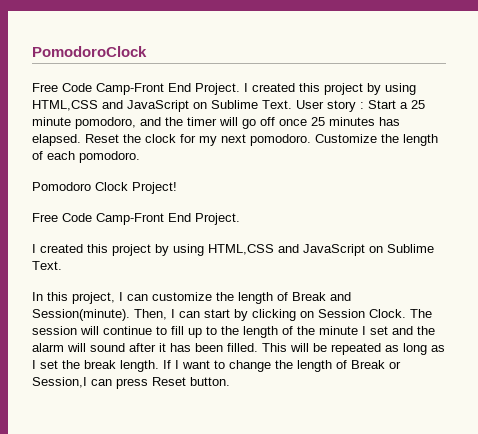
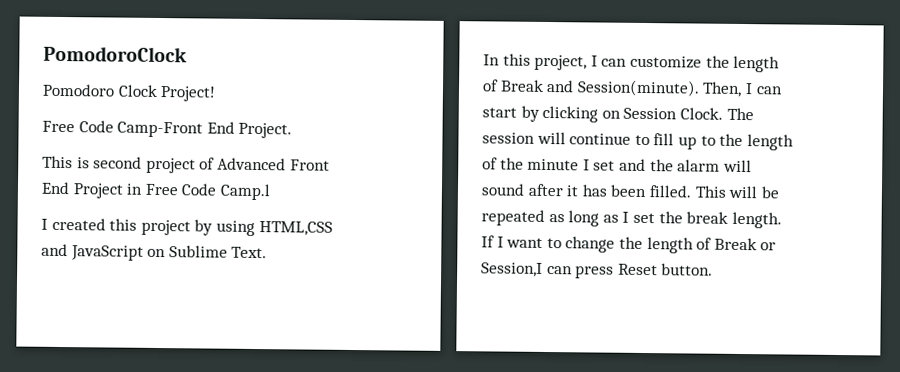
[32,83,416,95] [32,100,425,112] [32,117,400,129] [32,134,438,146] [32,151,140,163] // Free Code Camp-Front End Project. I created this project by using HTML,CSS and JavaScript on Sublime Text. User story : Start a 25 minute pomodoro, and the timer will go off once 25 minutes has elapsed. Reset the clock for my next pomodoro. Customize the length of each pomodoro. -> (187, 54) none
(240, 219) none -> [42,155,330,174] [41,181,271,201] // This is second project of Advanced Front End Project in Free Code Camp.l

